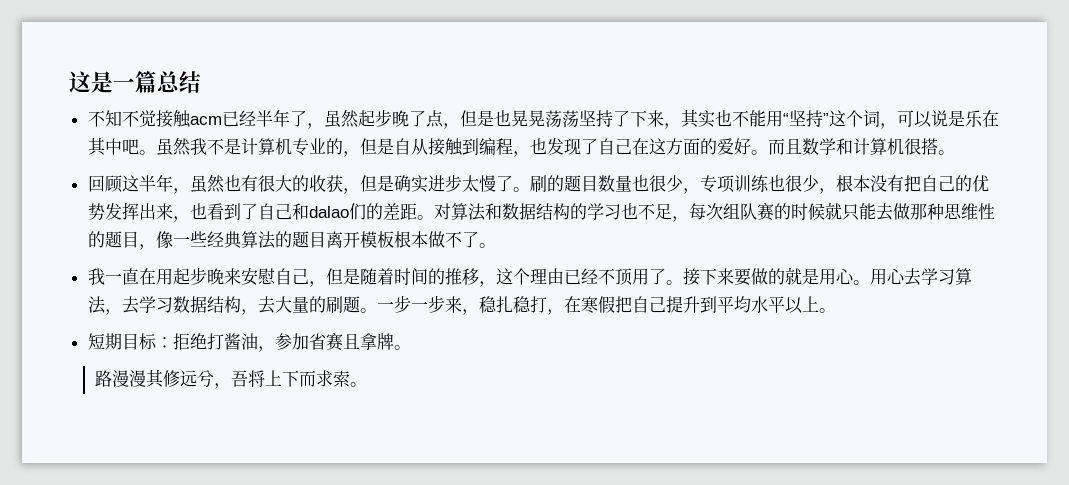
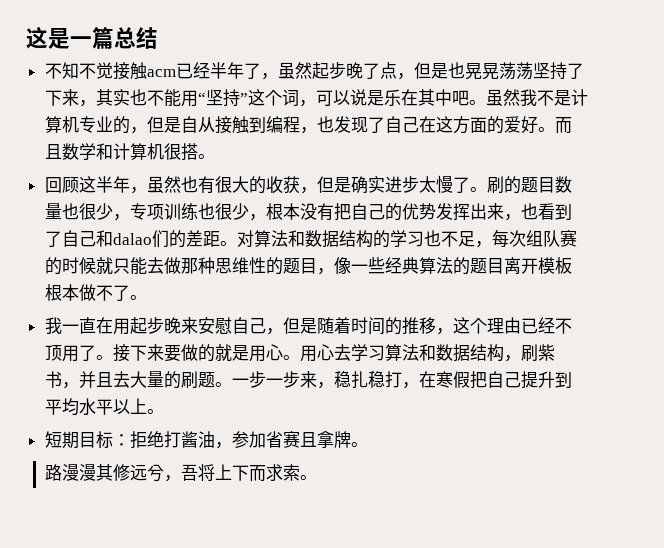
[104,296,173,315] ，去学习 -> [418,344,436,361] 和
(258, 312) none -> [520,344,555,361] [44,371,113,389] 刷紫书，并且

